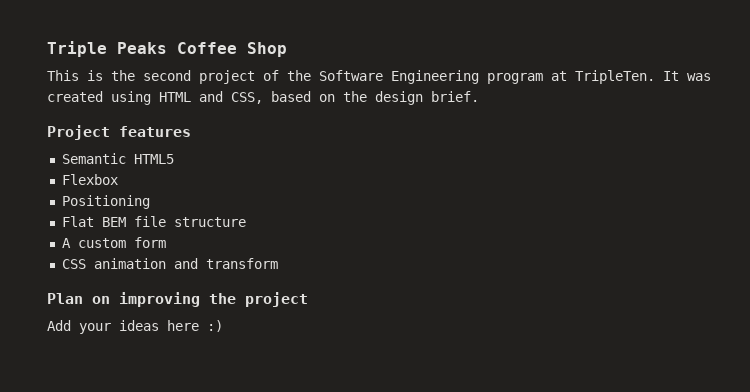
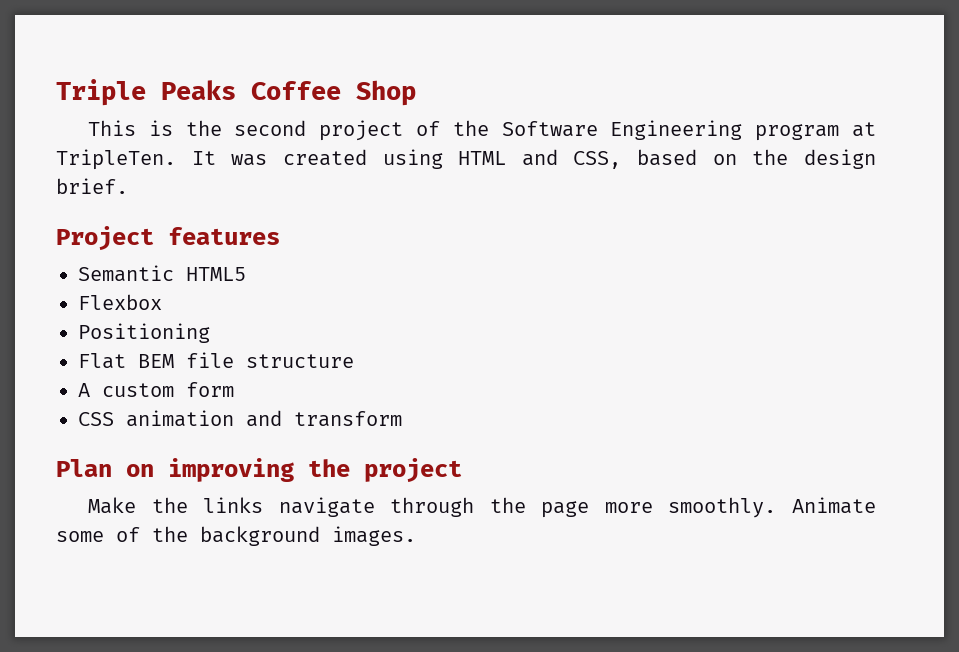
[47,320,223,334] Add your ideas here :) -> [88,497,876,518] [56,526,416,546] Make the links navigate through the page more smoothly. Animate some of the background images.

